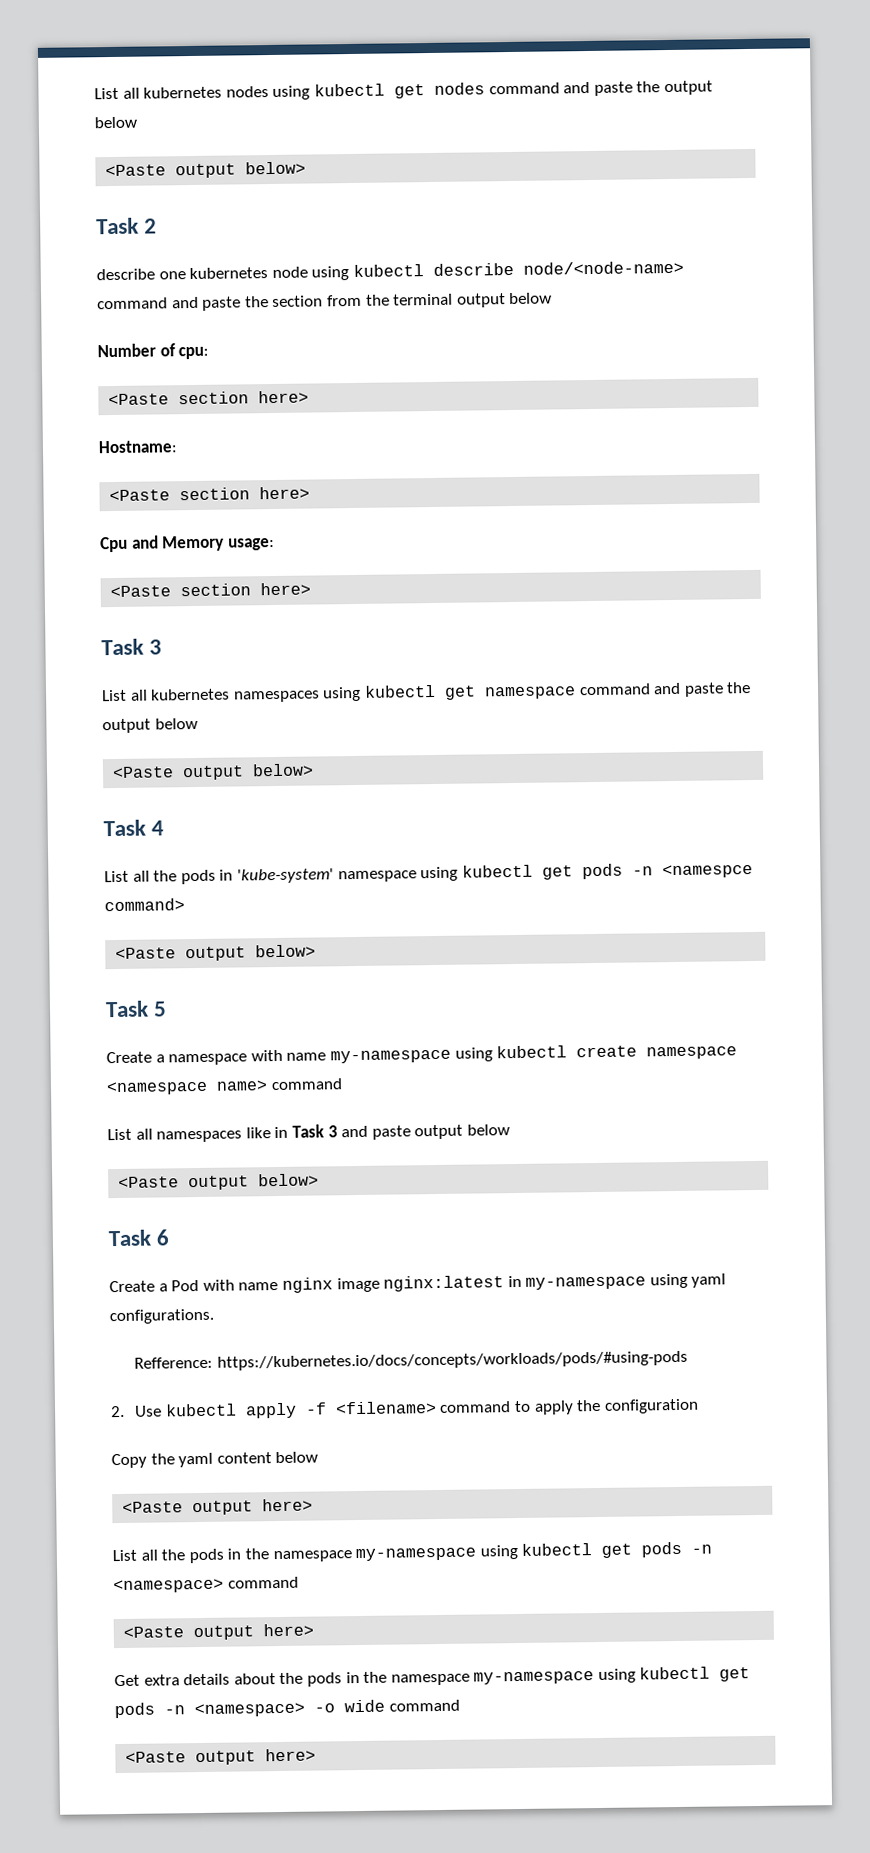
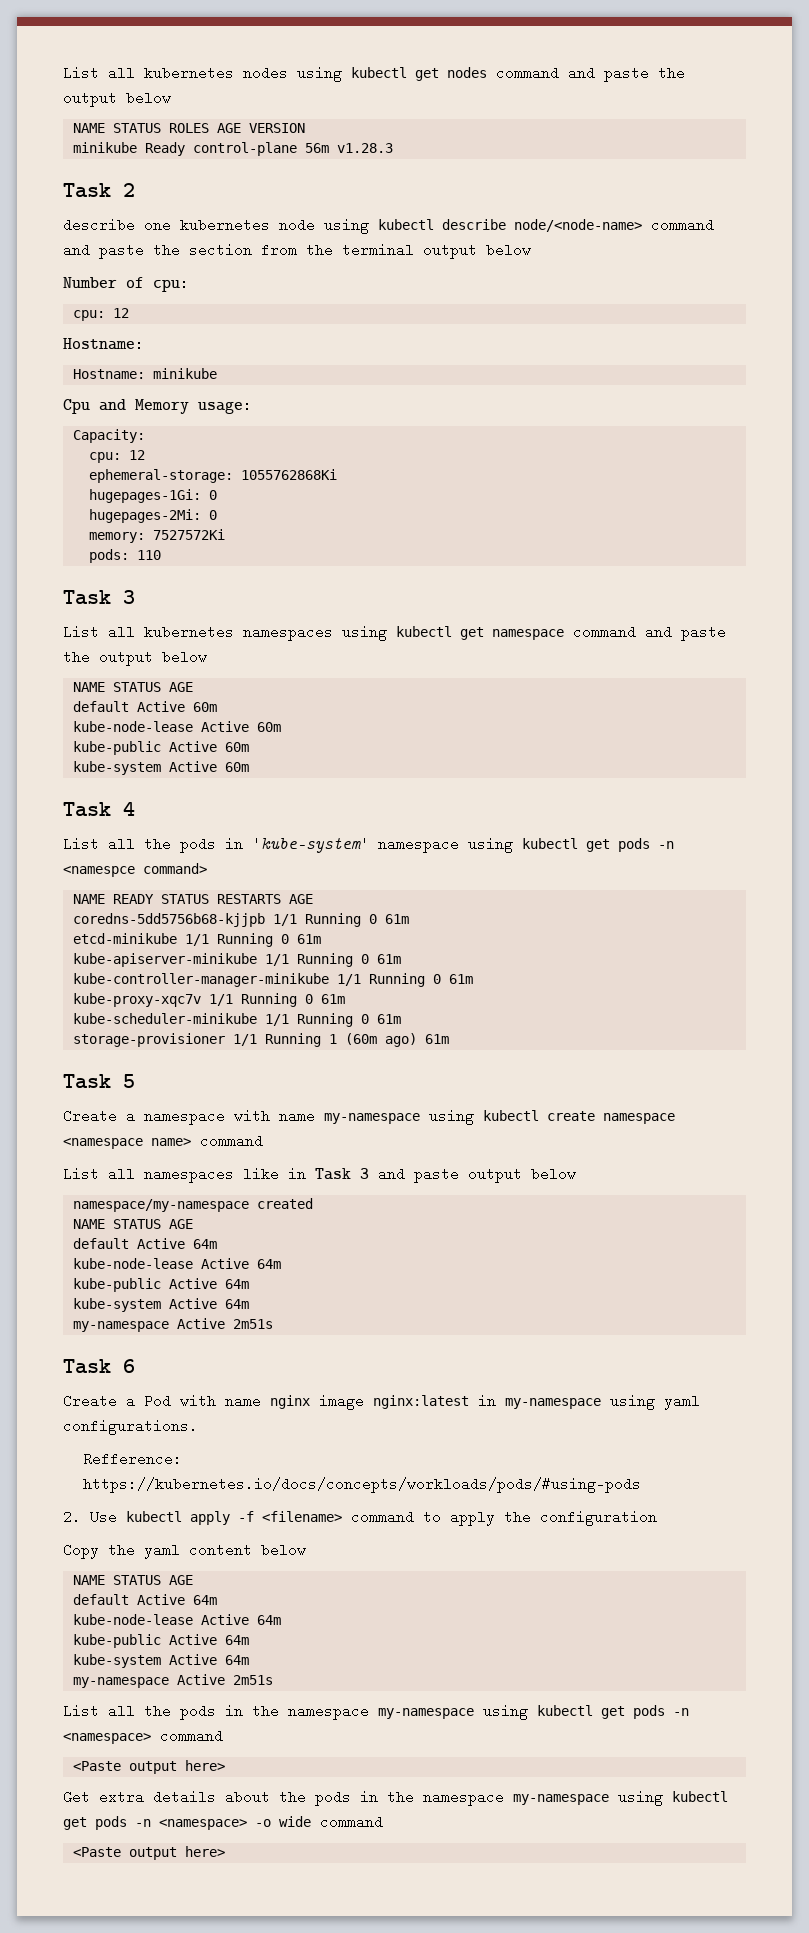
[105,161,307,179] <Paste output below> -> [73,123,306,133] [73,142,394,156] NAME STATUS ROLES AGE VERSION // minikube Ready control-plane 56m v1.28.3
[108,390,310,406] [98,440,178,454] [109,486,311,502] [100,535,275,553] [110,582,312,598] <Paste section here> // Hostname: // <Paste section here> // Cpu and Memory usage: // <Paste section here> -> [73,308,130,321] [63,337,144,351] [73,368,218,379] [63,398,252,414] [73,429,146,443] [89,450,146,463] [89,469,338,483] [89,489,218,503] [89,509,218,523] [89,529,226,543] [89,549,162,563] cpu: 12 // Hostname: // Hostname: minikube // Cpu and Memory usage: // Capacity: // cpu: 12 // ephemeral-storage: 1055762868Ki // hugepages-1Gi: 0 // hugepages-2Mi: 0 // memory: 7527572Ki // pods: 110
[112,763,315,781] <Paste output below> -> [73,682,194,692] [73,701,218,712] [73,721,282,732] [73,741,250,755] [73,761,250,775] NAME STATUS AGE // default Active 60m // kube-node-lease Active 60m // kube-public Active 60m // kube-system Active 60m
[115,944,317,962] <Paste output below> -> [73,894,314,904] [73,913,410,927] [73,933,322,947] [73,953,402,967] [73,973,474,987] [73,993,346,1007] [73,1013,402,1027] [73,1033,450,1047] NAME READY STATUS RESTARTS AGE // coredns-5dd5756b68-kjjpb 1/1 Running 0 61m // etcd-minikube 1/1 Running 0 61m // kube-apiserver-minikube 1/1 Running 0 61m // kube-controller-manager-minikube 1/1 Running 0 61m // kube-proxy-xqc7v 1/1 Running 0 61m // kube-scheduler-minikube 1/1 Running 0 61m // storage-provisioner 1/1 Running 1 (60m ago) 61m
[118,1173,320,1191] <Paste output below> -> [73,1198,314,1212] [73,1219,194,1229] [73,1238,218,1249] [73,1258,282,1269] [73,1278,250,1292] [73,1298,250,1312] [73,1318,274,1332] namespace/my-namespace created // NAME STATUS AGE // default Active 64m // kube-node-lease Active 64m // kube-public Active 64m // kube-system Active 64m // my-namespace Active 2m51s
[122,1498,314,1516] <Paste output here> -> [73,1575,194,1585] [73,1594,218,1605] [73,1614,282,1625] [73,1634,250,1648] [73,1654,250,1668] [73,1674,274,1688] NAME STATUS AGE // default Active 64m // kube-node-lease Active 64m // kube-public Active 64m // kube-system Active 64m // my-namespace Active 2m51s

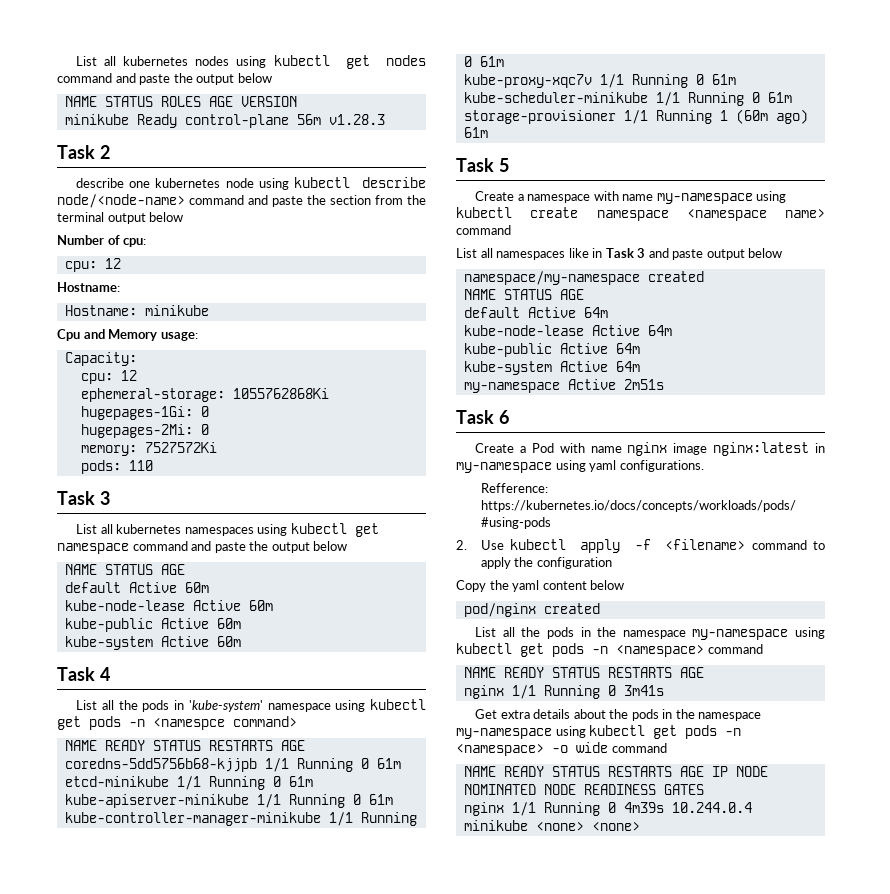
[73,1575,194,1585] [73,1594,218,1605] [73,1614,282,1625] [73,1634,250,1648] [73,1654,250,1668] [73,1674,274,1688] NAME STATUS AGE // default Active 64m // kube-node-lease Active 64m // kube-public Active 64m // kube-system Active 64m // my-namespace Active 2m51s -> [463,603,600,617] pod/nginx created
[73,1760,226,1774] <Paste output here> -> [463,667,704,678] [463,685,664,699] NAME READY STATUS RESTARTS AGE // nginx 1/1 Running 0 3m41s
[73,1846,226,1860] <Paste output here> -> [463,766,768,777] [463,784,704,795] [463,802,752,816] [463,820,640,831] NAME READY STATUS RESTARTS AGE IP NODE NOMINATED NODE READINESS GATES // nginx 1/1 Running 0 4m39s 10.244.0.4 minikube <none> <none>

